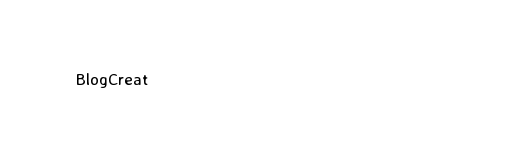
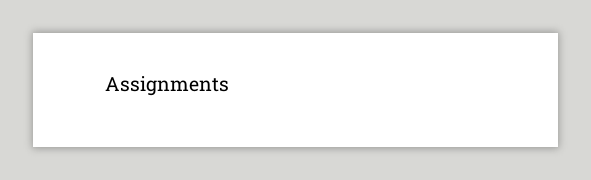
[76,73,148,88] BlogCreat -> [105,76,229,96] Assignments

